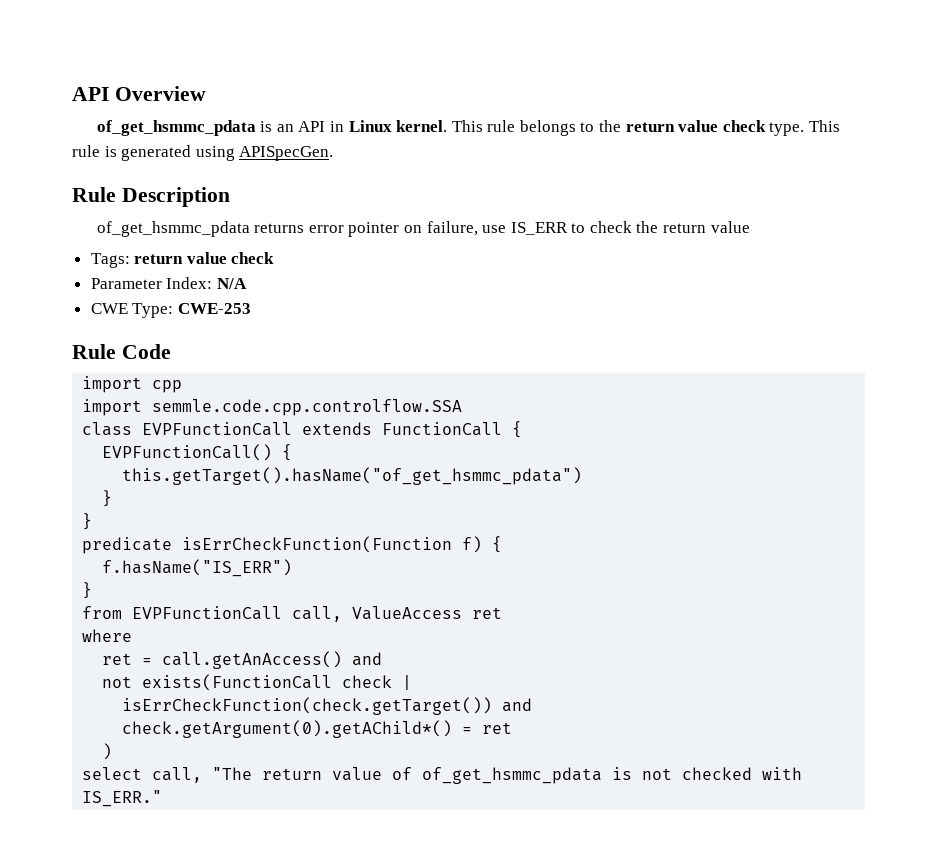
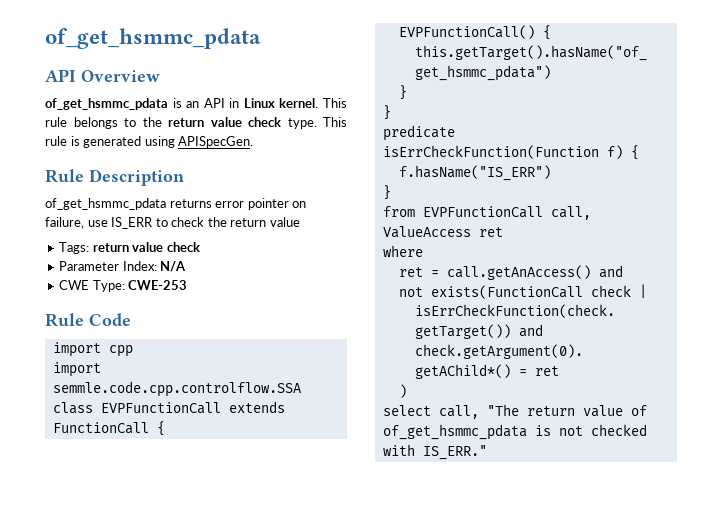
(72, 94) none -> [45,28,261,49] of_get_hsmmc_pdata //

